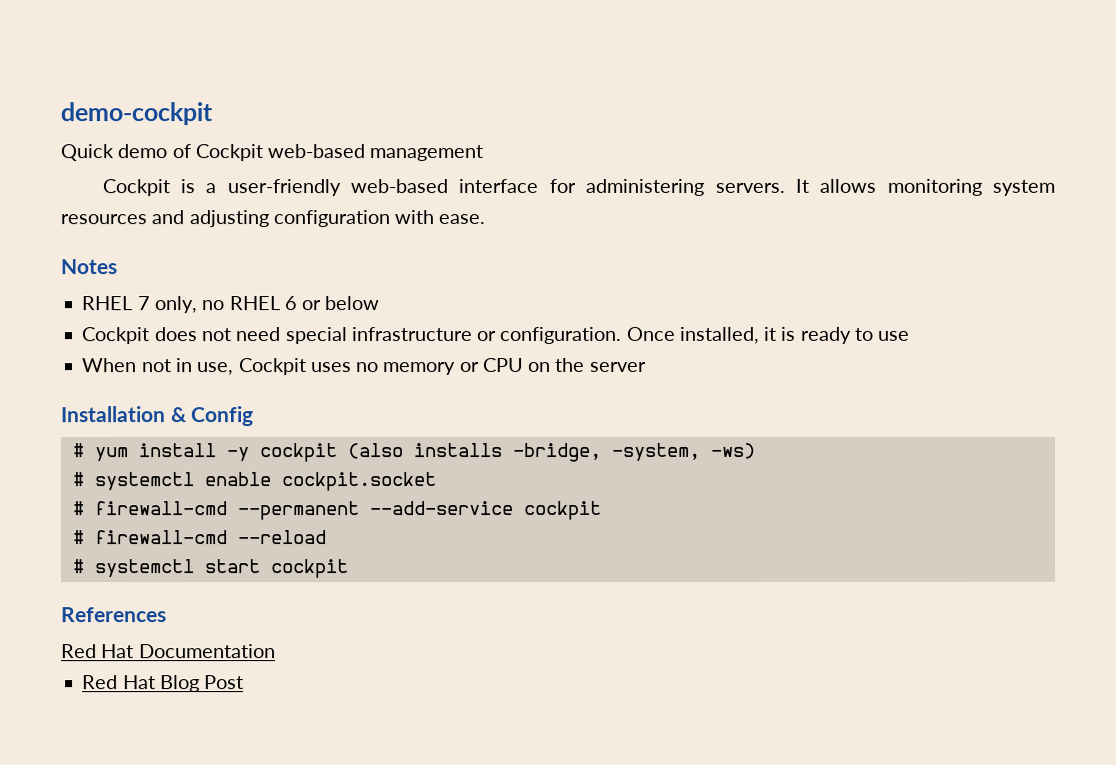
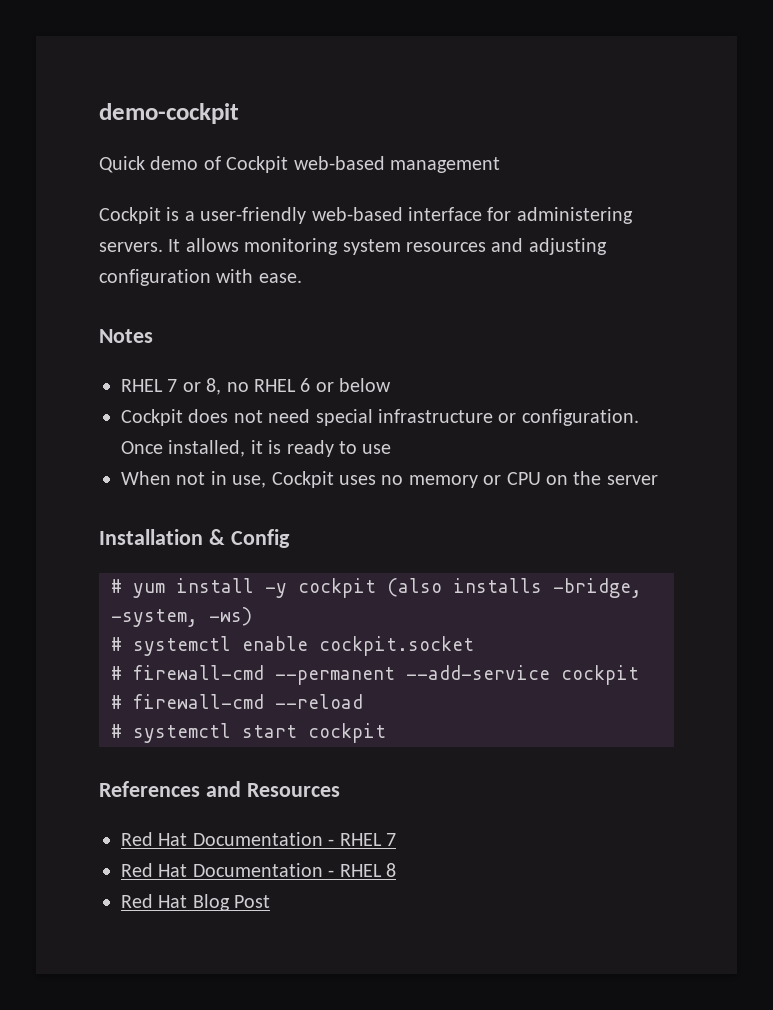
[153,296,197,314] only, -> [182,378,222,395] or 8,
[61,644,276,659] // Red Hat Documentation -> [205,781,340,797] [121,832,396,846] [121,863,396,877] and Resources // Red Hat Documentation - RHEL 7 // Red Hat Documentation - RHEL 8

